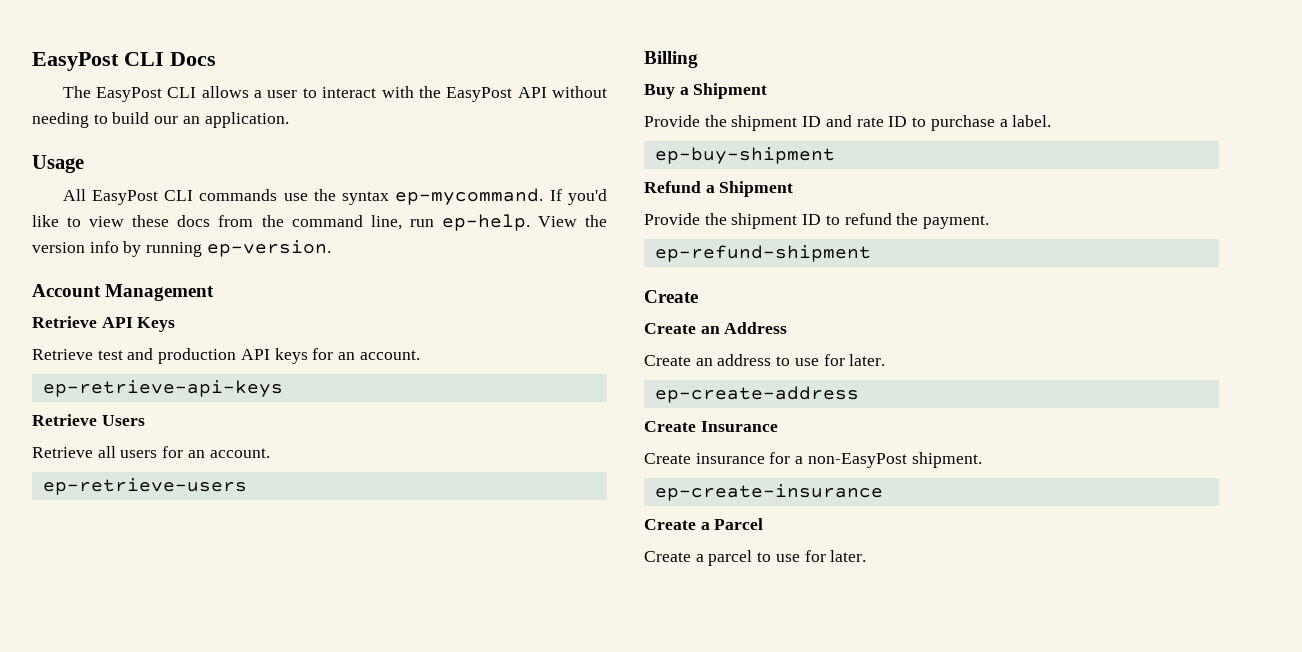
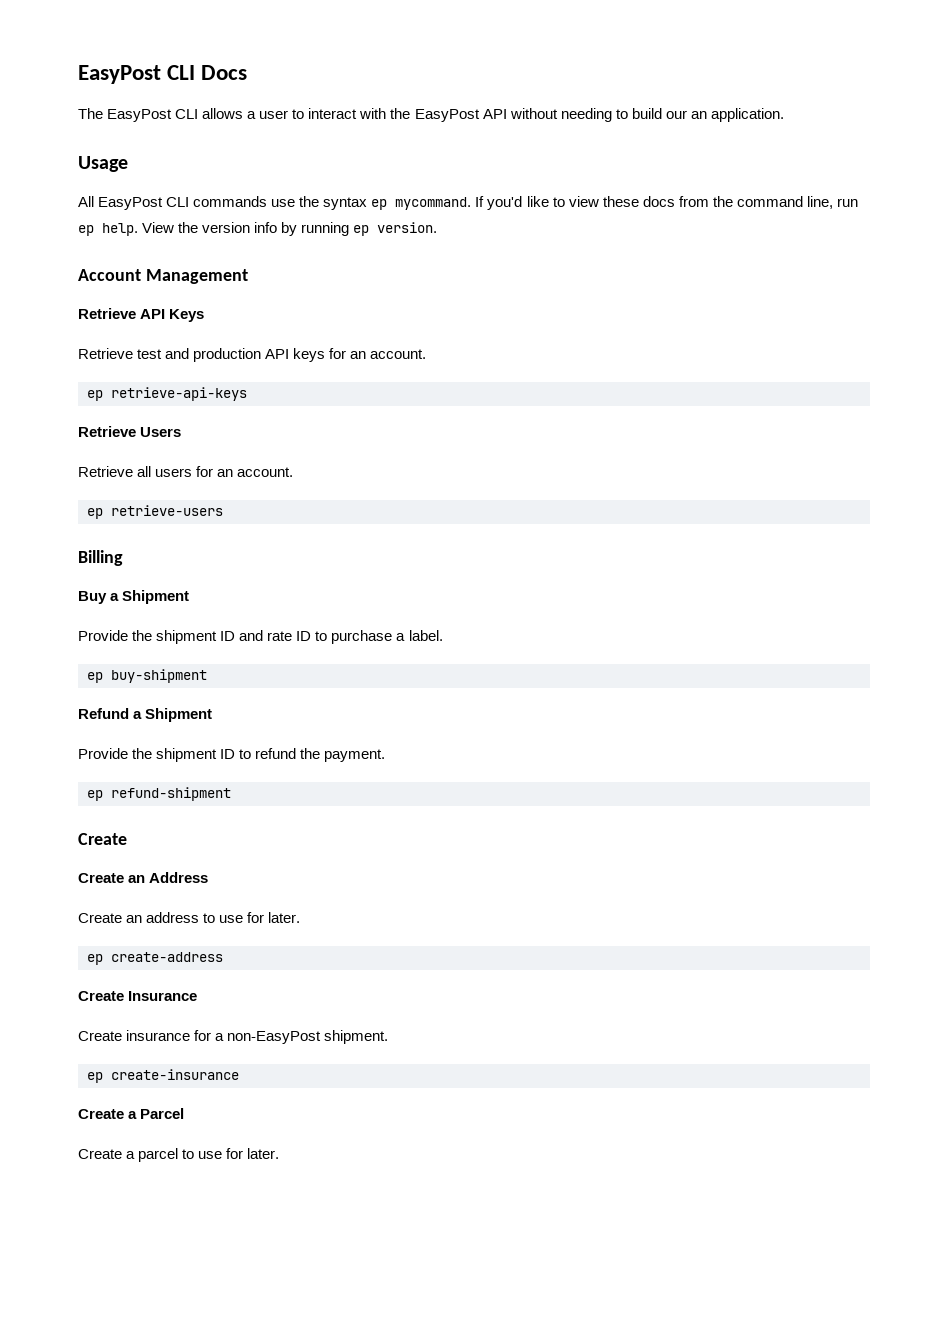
[395,188,544,205] ep-mycommand. -> [371,197,472,210] ep mycommand.
[441,214,530,231] ep-help. -> [78,223,138,236] ep help.
[206,240,331,257] ep-version. -> [353,222,438,236] ep version.
[42,380,283,397] ep-retrieve-api-keys -> [87,387,247,401] ep retrieve-api-keys
[42,478,247,495] ep-retrieve-users -> [87,505,223,519] ep retrieve-users
[654,147,835,164] ep-buy-shipment -> [87,669,207,683] ep buy-shipment
[654,245,871,262] ep-refund-shipment -> [87,787,231,801] ep refund-shipment
[654,386,859,403] ep-create-address -> [87,952,223,965] ep create-address
[654,484,883,501] ep-create-insurance -> [87,1069,239,1083] ep create-insurance

